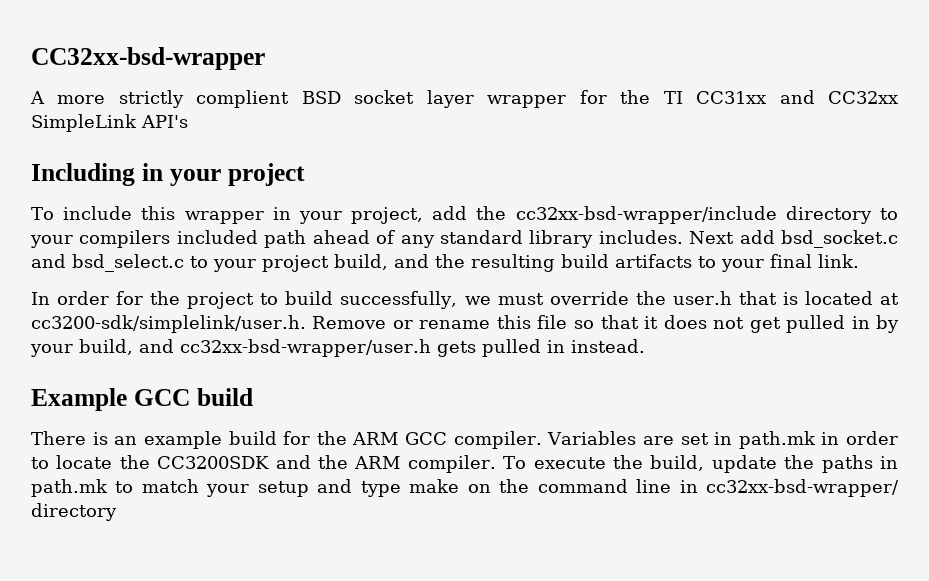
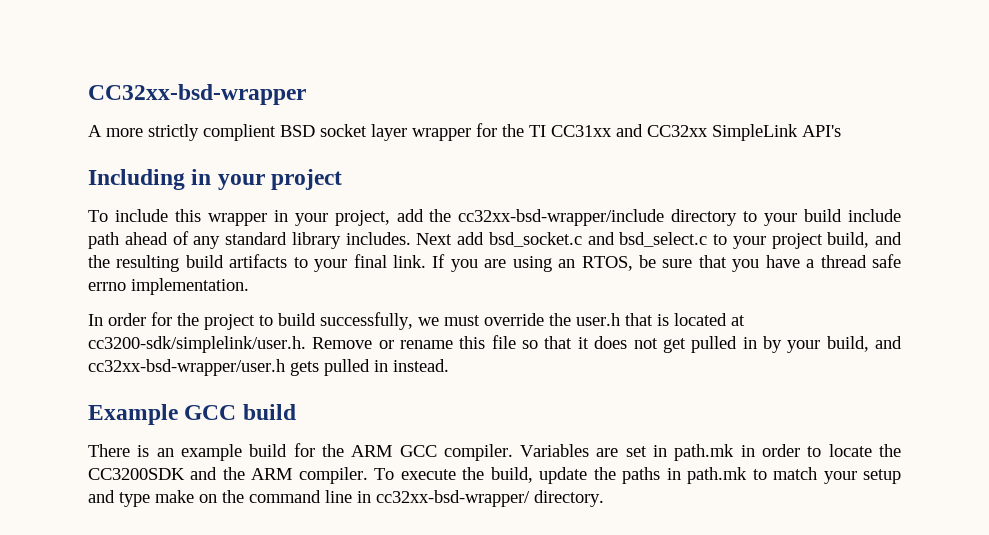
[79,230,258,248] compilers included -> [804,209,902,222] build include
(859, 261) none -> [432,254,902,272] [88,278,249,295] If you are using an RTOS, be sure that you have a thread safe errno implementation.
[31,503,117,521] directory -> [534,490,604,507] directory.

